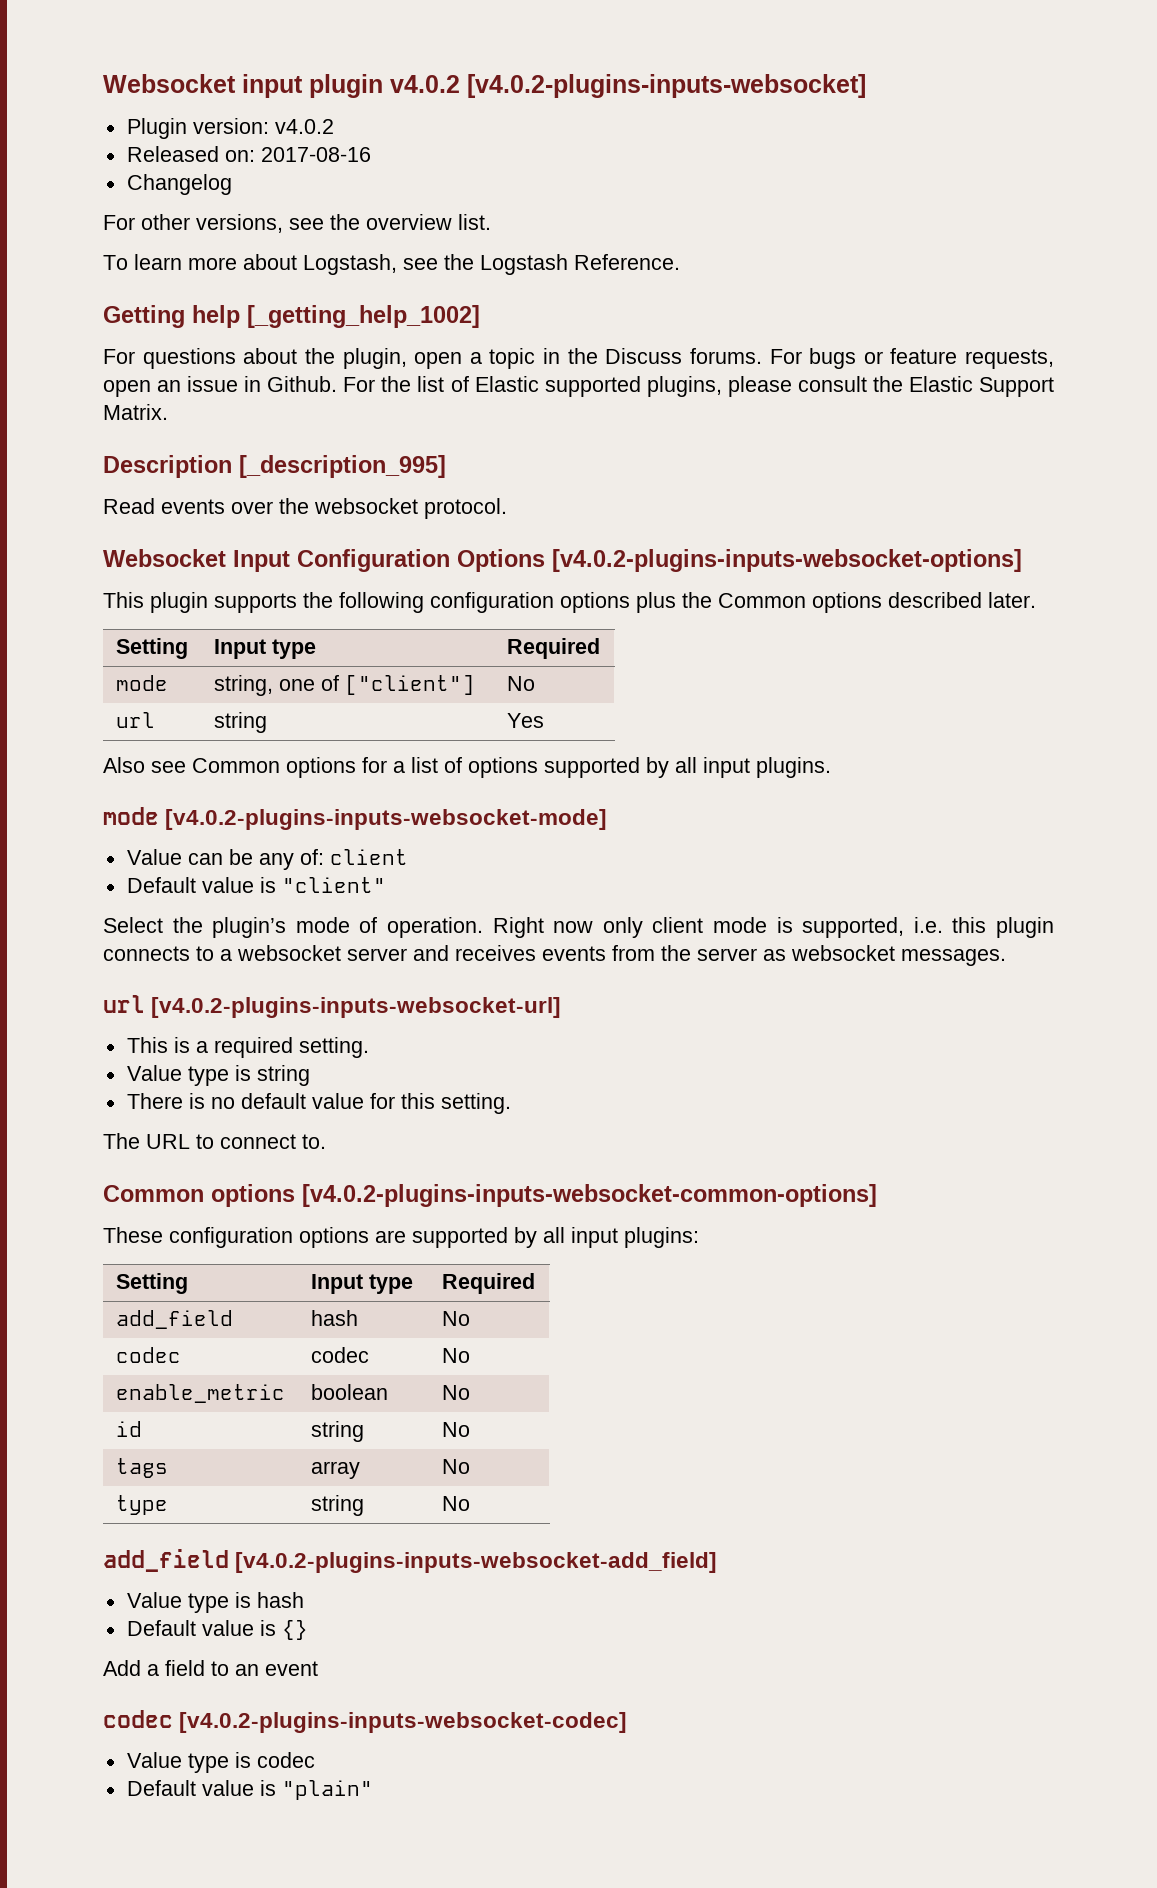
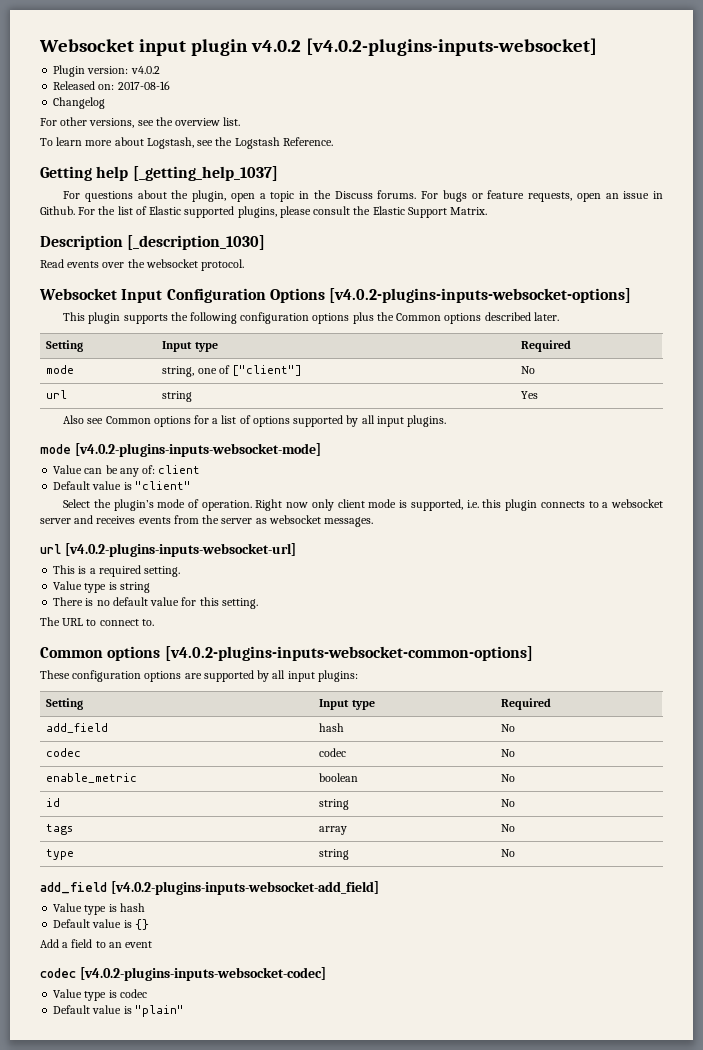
[247,305,480,328] [_getting_help_1002] -> [132,166,278,181] [_getting_help_1037]
[239,455,446,478] [_description_995] -> [127,235,266,250] [_description_1030]

